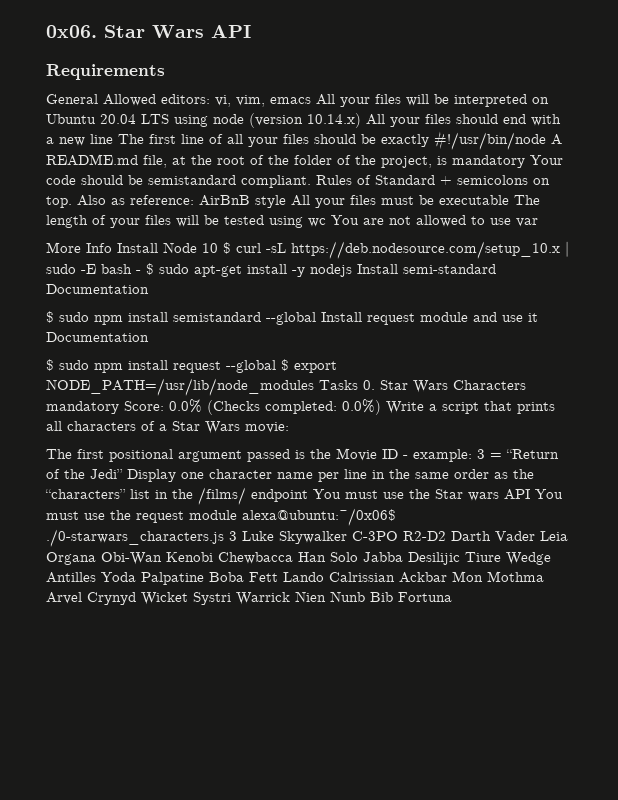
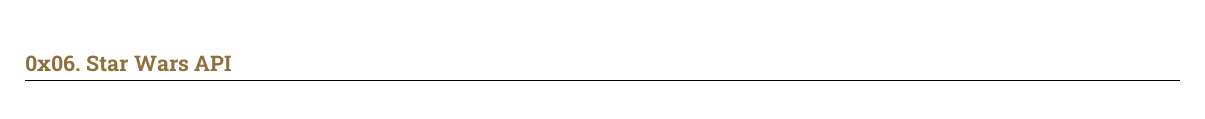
[46,64,165,80] [46,94,549,107] [46,113,561,128] [46,131,562,150] [46,154,563,168] [46,175,550,188] [46,195,540,208] [46,215,538,228] [46,241,569,259] [46,263,496,277] [46,284,149,294] [46,311,538,325] [46,332,149,342] [46,359,337,373] [46,378,526,396] [46,399,555,415] [46,421,289,434] [46,448,559,462] [46,469,534,482] [45,487,563,505] [46,508,396,526] [46,529,568,547] [46,552,551,565] [46,571,544,585] [46,591,452,605] // Requirements // General Allowed editors: vi, vim, emacs All your files will be interpreted on Ubuntu 20.04 LTS using node (version 10.14.x) All your files should end with a new line The first line of all your files should be exactly #!/usr/bin/node A README.md file, at the root of the folder of the project, is mandatory Your code should be semistandard compliant. Rules of Standard + semicolons on top. Also as reference: AirBnB style All your files must be executable The length of your files will be tested using wc You are not allowed to use var // More Info Install Node 10 $ curl -sL https://deb.nodesource.com/setup_10.x | sudo -E bash - $ sudo apt-get install -y nodejs Install semi-standard Documentation // $ sudo npm install semistandard --global Install request module and use it Documentation // $ sudo npm install request --global $ export NODE_PATH=/usr/lib/node_modules Tasks 0. Star Wars Characters mandatory Score: 0.0% (Checks completed: 0.0%) Write a script that prints all characters of a Star Wars movie: // The first positional argument passed is the Movie ID - example: 3 = “Return of the Jedi” Display one character name per line in the same order as the “characters” list in the /films/ endpoint You must use the Star wars API You must use the request module alexa@ubuntu:~/0x06$ ./0-starwars_characters.js 3 Luke Skywalker C-3PO R2-D2 Darth Vader Leia Organa Obi-Wan Kenobi Chewbacca Han Solo Jabba Desilijic Tiure Wedge Antilles Yoda Palpatine Boba Fett Lando Calrissian Ackbar Mon Mothma Arvel Crynyd Wicket Systri Warrick Nien Nunb Bib Fortuna -> (232, 63) none

